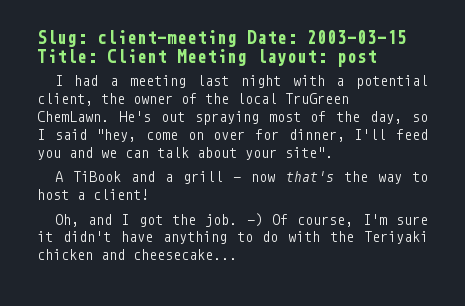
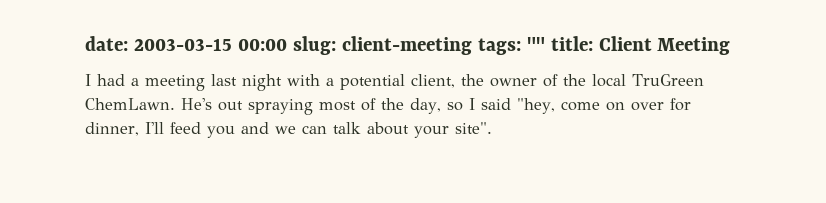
[37,30,407,47] [37,49,97,63] Slug: client-meeting Date: 2003-03-15 Title: -> [85,36,593,55] date: 2003-03-15 00:00 slug: client-meeting tags: "" title:
[257,49,377,67] layout: post -> (731, 46) none
[54,171,428,184] [37,189,149,200] [54,213,428,227] [37,231,428,244] [37,249,237,260] // A TiBook and a grill - now that's the way to host a client! // Oh, and I got the job. -) Of course, I'm sure it didn't have anything to do with the Teriyaki chicken and cheesecake... -> (492, 128) none

